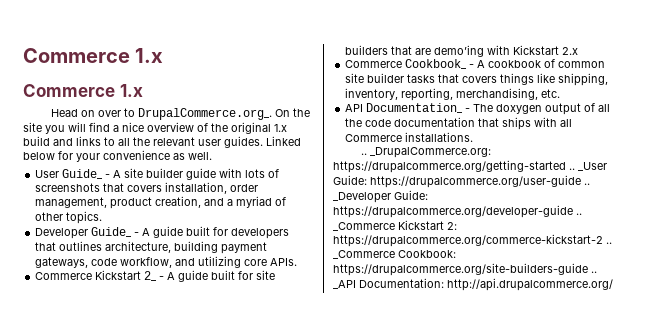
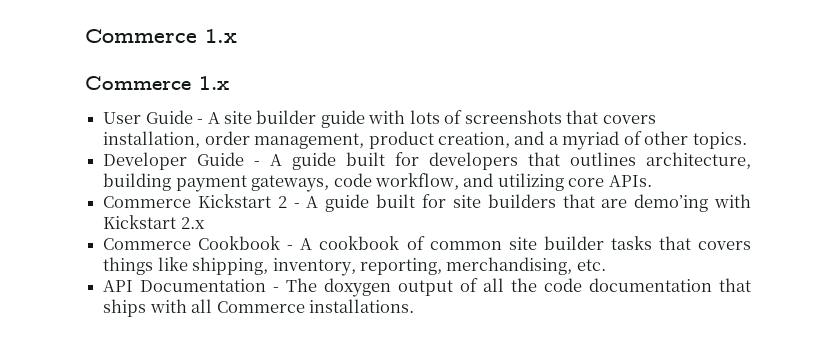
[51,108,311,120] [23,122,287,134] [23,136,301,148] [23,150,212,162] // Head on over to DrupalCommerce.org_. On the site you will find a nice overview of the original 1.x build and links to all the relevant user guides. Linked below for your convenience as well. -> (229, 83) none
[62,169,104,179] Guide_ -> [145,110,193,124] Guide
[91,227,133,237] Guide_ -> [197,152,245,166] Guide
[144,271,158,281] 2_ -> [277,196,287,208] 2
[405,59,468,69] Cookbook_ -> [198,236,281,250] Cookbook
[366,103,464,113] Documentation_ -> [140,279,267,292] Documentation
[361,147,492,158] [333,160,607,173] [333,175,590,188] [333,190,428,203] [333,205,582,218] [333,220,457,231] [333,234,612,247] [333,250,456,259] [333,263,597,276] [333,278,613,291] // .. _DrupalCommerce.org: https://drupalcommerce.org/getting-started .. _User Guide: https://drupalcommerce.org/user-guide .. _Developer Guide: https://drupalcommerce.org/developer-guide .. _Commerce Kickstart 2: https://drupalcommerce.org/commerce-kickstart-2 .. _Commerce Cookbook: https://drupalcommerce.org/site-builders-guide .. _API Documentation: http://api.drupalcommerce.org/ -> (414, 306) none

